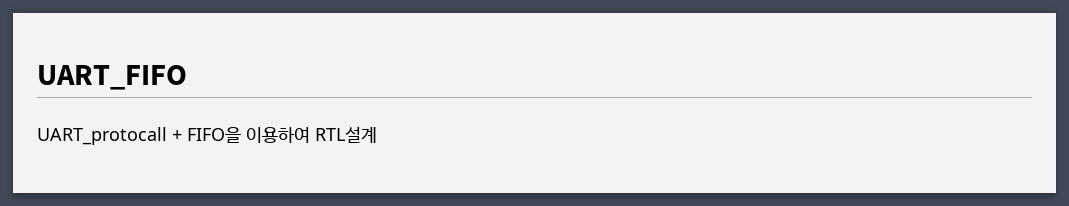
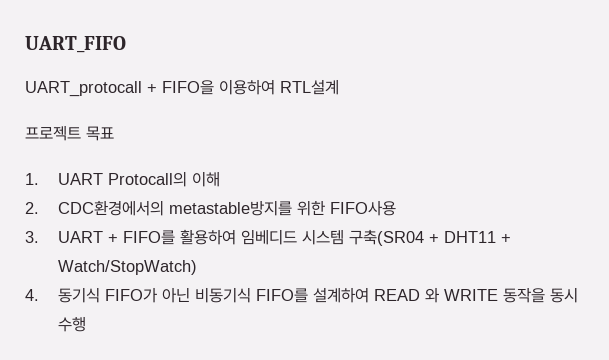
(377, 134) none -> [25,125,114,141] [25,171,220,187] [25,200,396,216] [25,229,511,246] [57,260,197,275] [25,287,578,303] [57,316,86,332] // 프로젝트 목표 // 1. UART Protocall의 이해 // 2. CDC환경에서의 metastable방지를 위한 FIFO사용 // 3. UART + FIFO를 활용하여 임베디드 시스템 구축(SR04 + DHT11 + Watch/StopWatch) // 4. 동기식 FIFO가 아닌 비동기식 FIFO를 설계하여 READ 와 WRITE 동작을 동시 수행

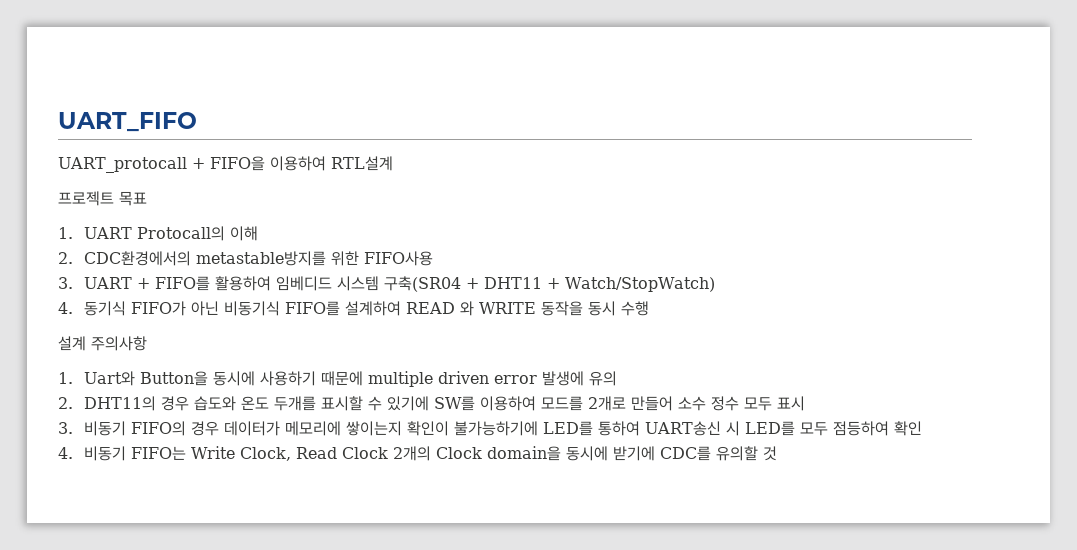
(86, 324) none -> [58,336,147,351] [58,371,618,387] [58,396,806,411] [58,421,923,436] [58,446,778,461] // 설계 주의사항 // 1. Uart와 Button을 동시에 사용하기 때문에 multiple driven error 발생에 유의 // 2. DHT11의 경우 습도와 온도 두개를 표시할 수 있기에 SW를 이용하여 모드를 2개로 만들어 소수 정수 모두 표시 // 3. 비동기 FIFO의 경우 데이터가 메모리에 쌓이는지 확인이 불가능하기에 LED를 통하여 UART송신 시 LED를 모두 점등하여 확인 // 4. 비동기 FIFO는 Write Clock, Read Clock 2개의 Clock domain을 동시에 받기에 CDC를 유의할 것

